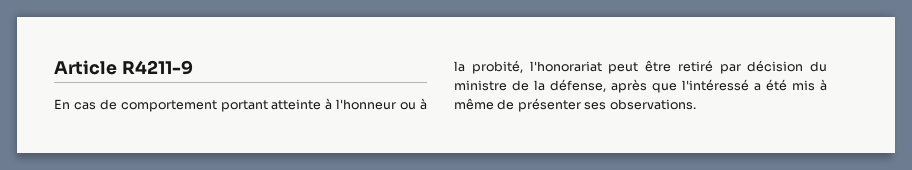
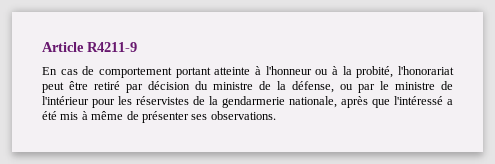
(606, 85) none -> [340,81,453,93] [42,96,337,108] ou par le ministre de l'intérieur pour les réservistes de la gendarmerie nationale,

